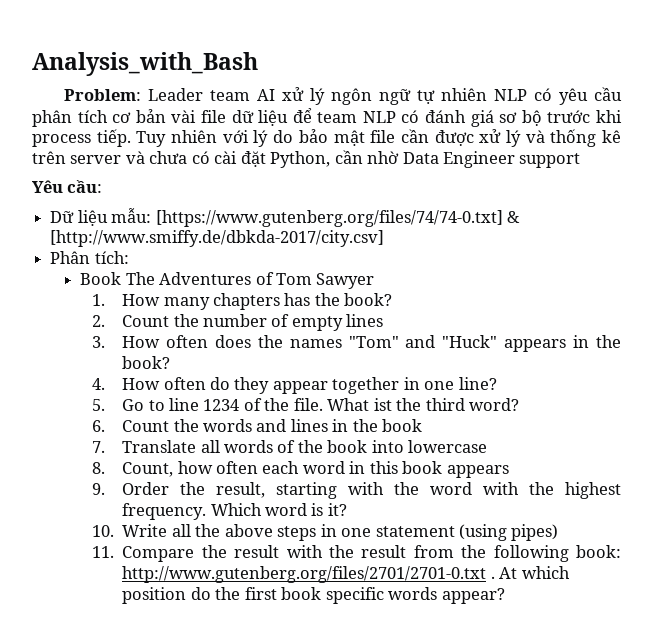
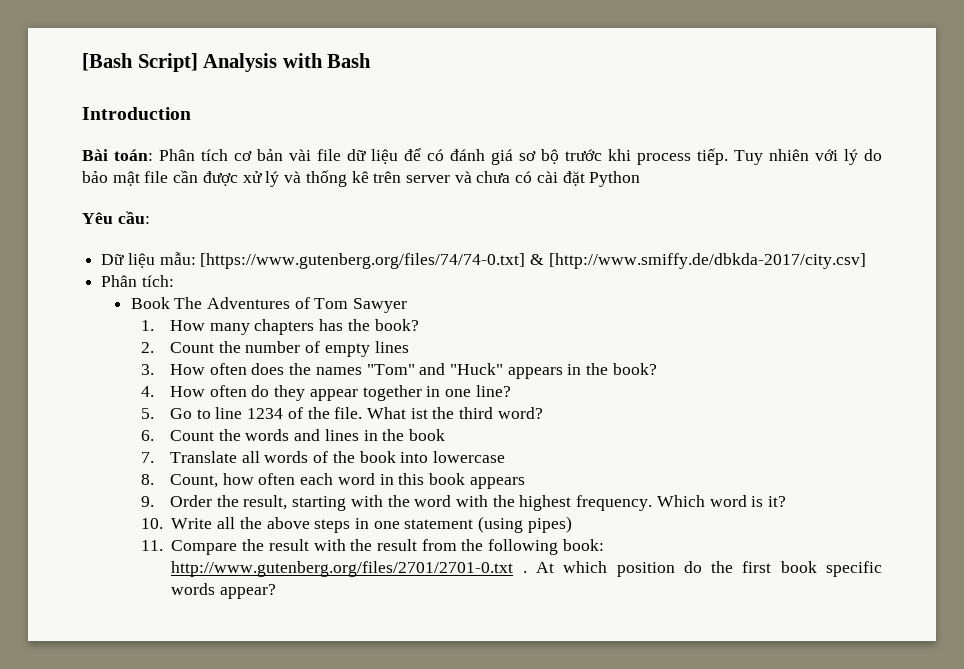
[32,52,258,76] [63,87,623,105] [32,110,72,127] Analysis_with_Bash // Problem: Leader team AI xử lý ngôn ngữ tự nhiên NLP có yêu cầu phân -> [82,53,372,72] [82,107,191,120] [82,149,195,161] [Bash Script] Analysis with Bash // Introduction // Bài toán: Phân
[317,111,396,123] team NLP -> (421, 154) none
[270,150,581,168] Python, cần nhờ Data Engineer support -> [589,171,641,187] Python

